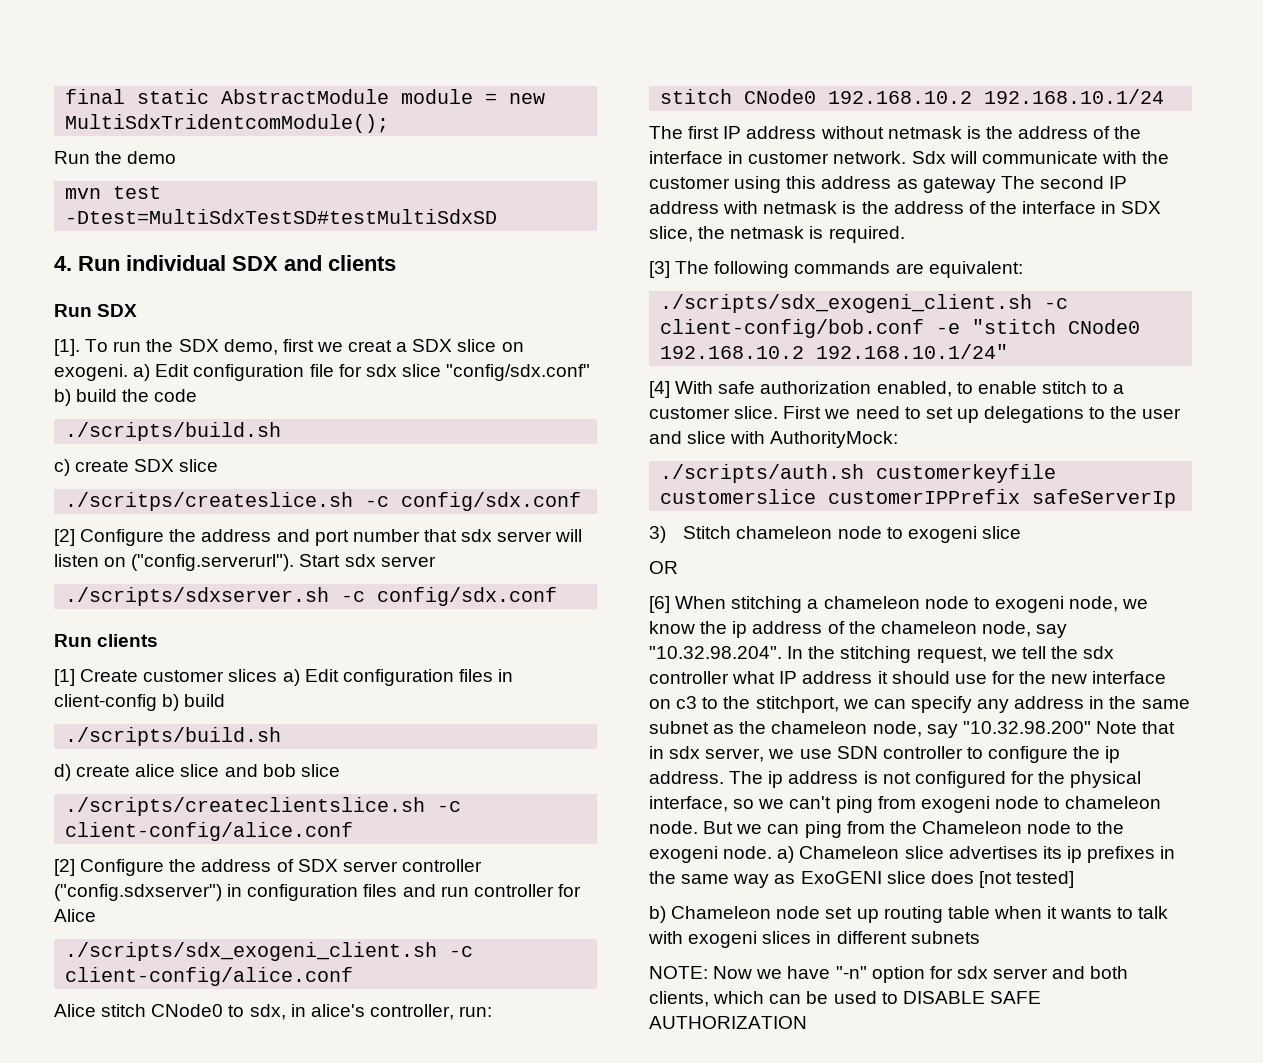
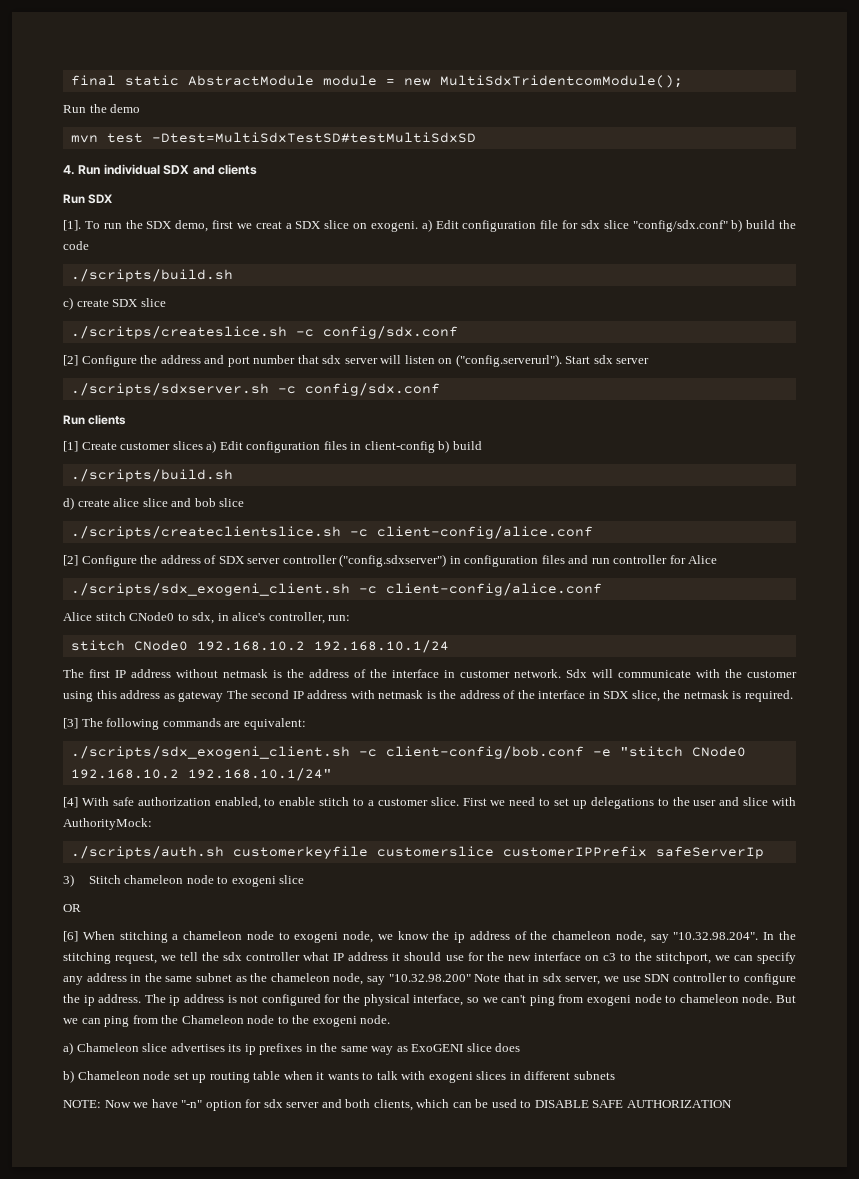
(773, 852) none -> (391, 1019) //
[978,871,1075,888] [not tested] -> (521, 1047) none

